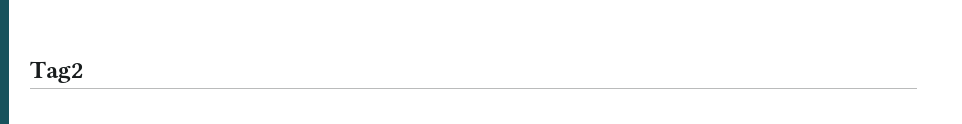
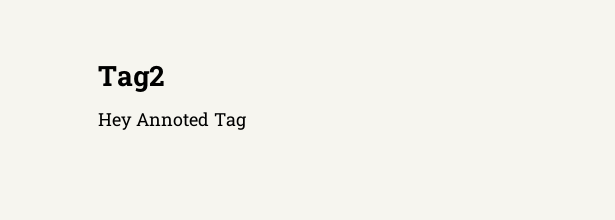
(84, 72) none -> [98,112,246,130] // Hey Annoted Tag

